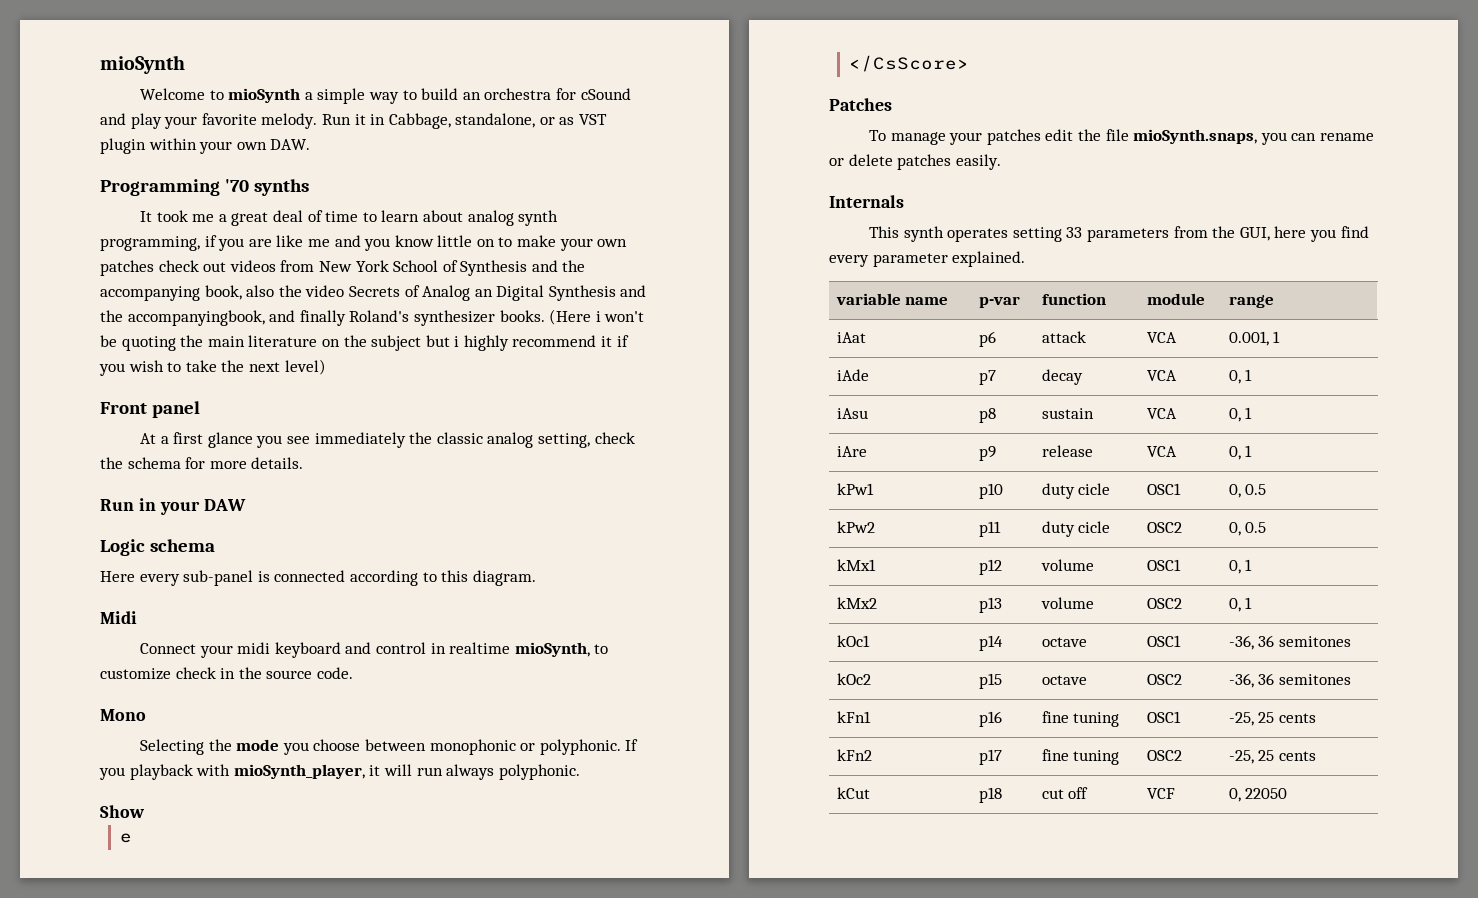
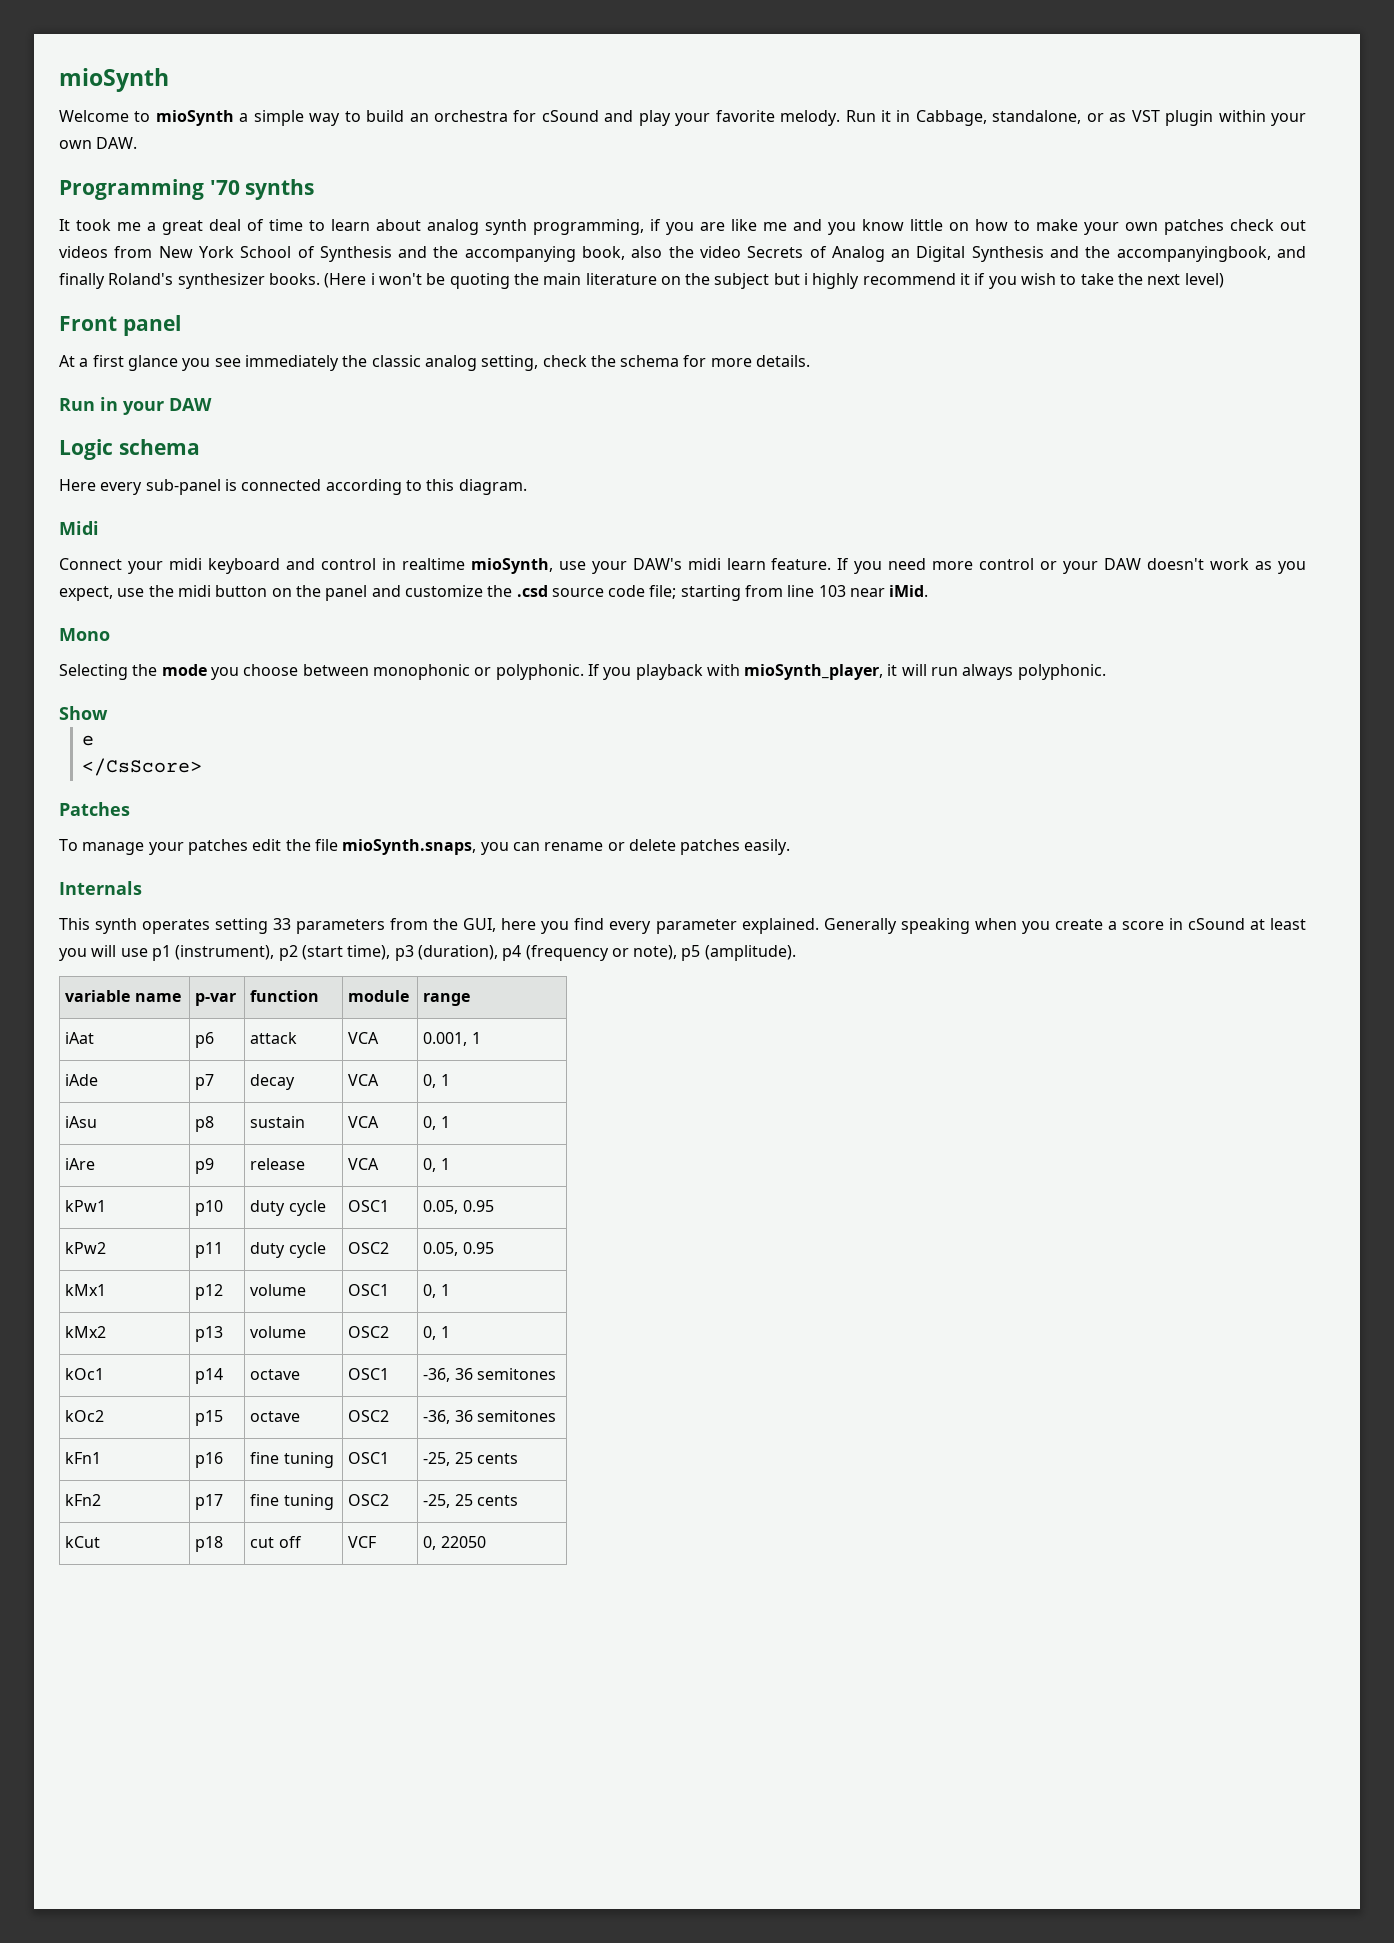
(495, 243) none -> [975,219,1008,231] how
[594,644,609,654] [100,667,353,680] to customize check in the source code. -> [558,558,1307,574] [59,585,929,601] use your DAW's midi learn feature. If you need more control or your DAW doesn't work as you expect, use the midi button on the panel and customize the .csd source code file; starting from line 103 near iMid.
(1026, 259) none -> [823,918,1306,934] [59,945,796,961] Generally speaking when you create a score in cSound at least you will use p1 (instrument), p2 (start time), p3 (duration), p4 (frequency or note), p5 (amplitude).
[1078,483,1111,495] [1146,483,1181,495] [1228,484,1267,498] cicle | OSC1 | 0, 0.5 -> [288,1200,326,1216] [348,1200,390,1212] [423,1200,494,1214] cycle | OSC1 | 0.05, 0.95
[1078,521,1111,533] [1146,522,1182,533] [1228,522,1267,536] cicle | OSC2 | 0, 0.5 -> [288,1242,326,1258] [348,1242,390,1254] [423,1242,494,1256] cycle | OSC2 | 0.05, 0.95

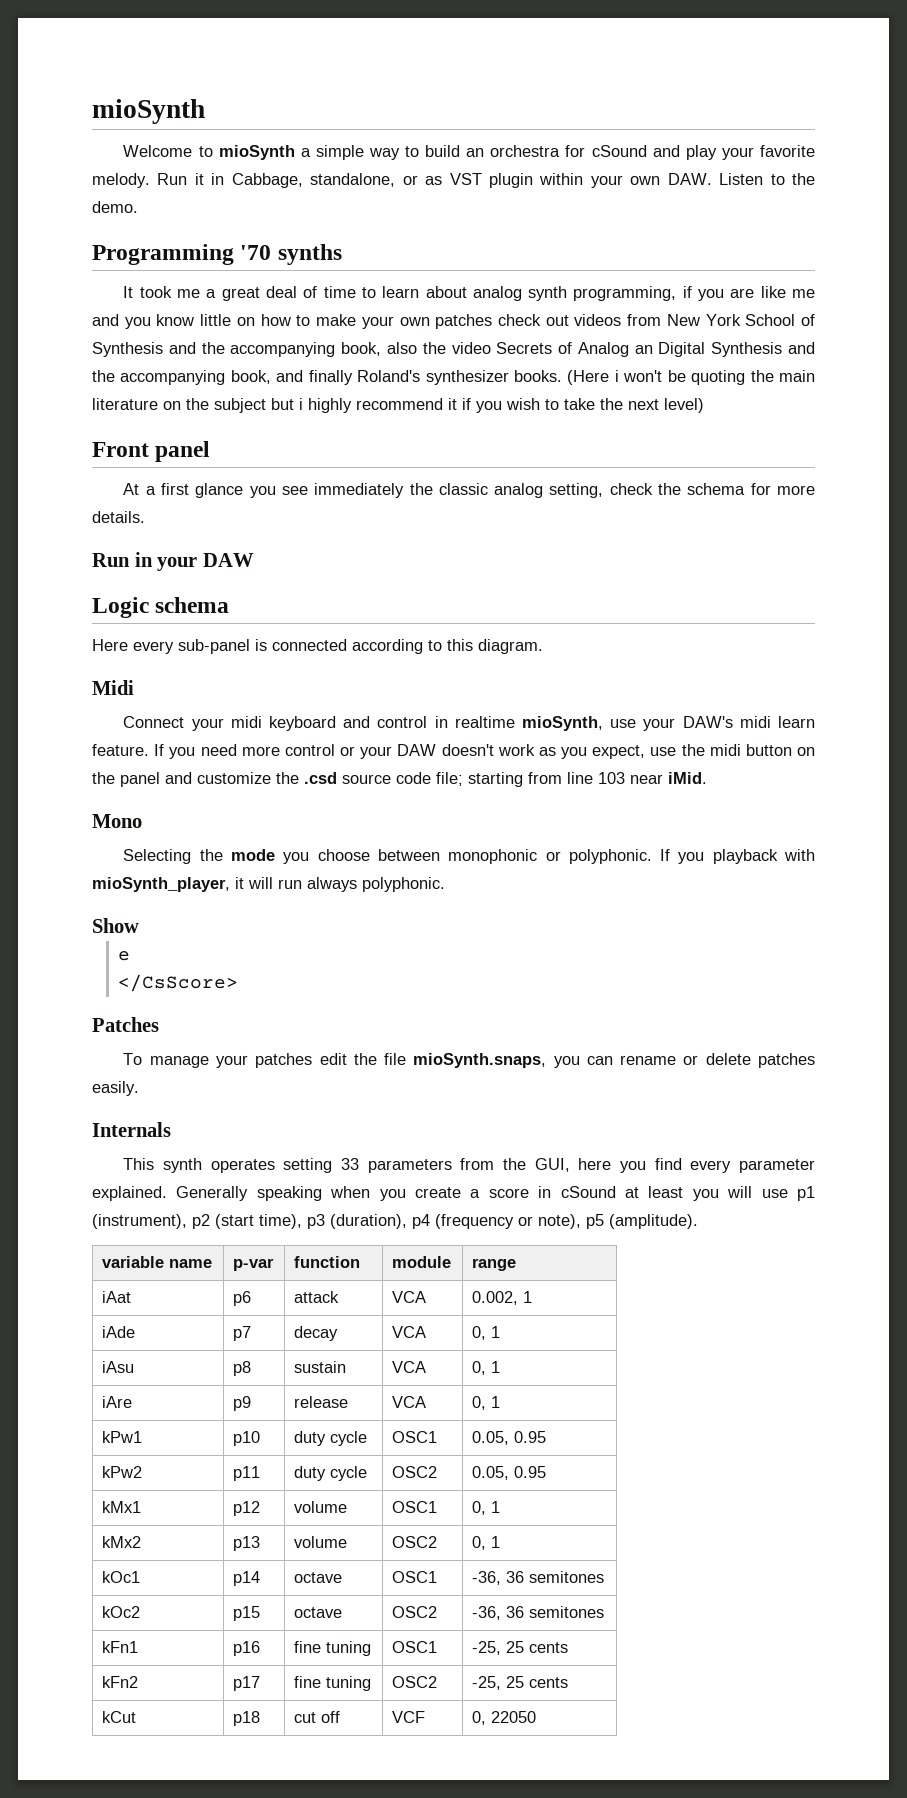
(138, 143) none -> [719,173,815,185] [92,201,138,213] Listen to the demo.
[1116,246,1271,262] accompanyingbook, -> [120,370,271,385] accompanying book,
[423,1032,468,1046] 0.001, -> [471,1291,518,1305] 0.002,

